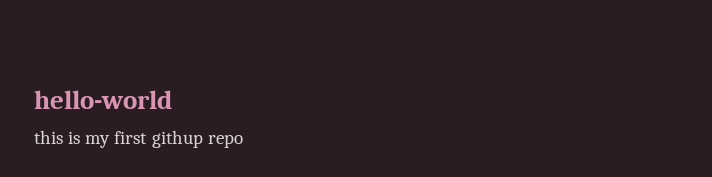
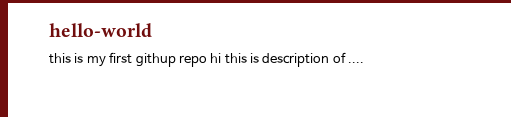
(243, 141) none -> [210,52,365,67] hi this is description of ....

